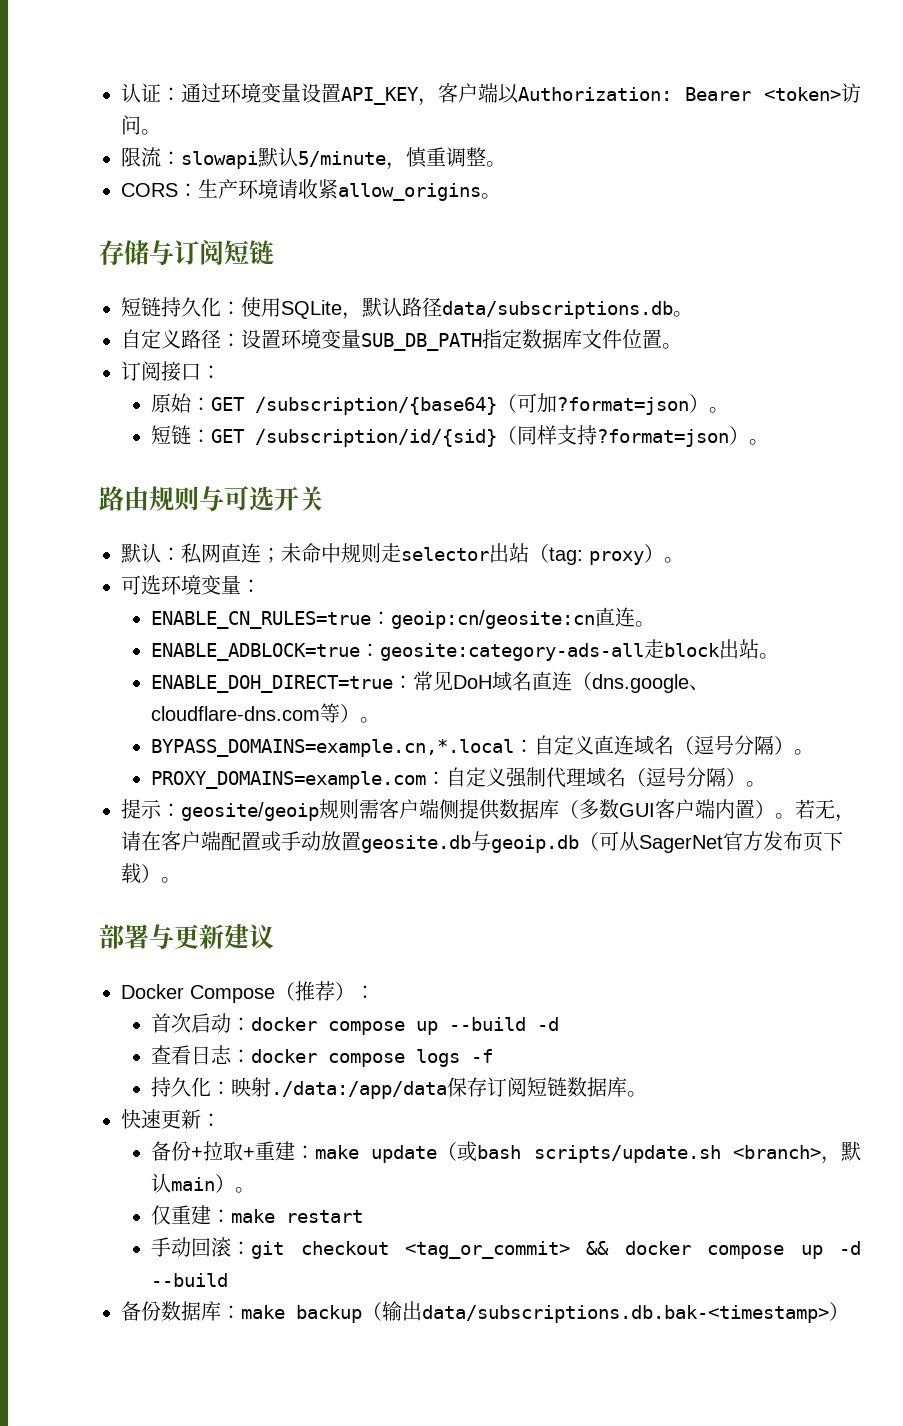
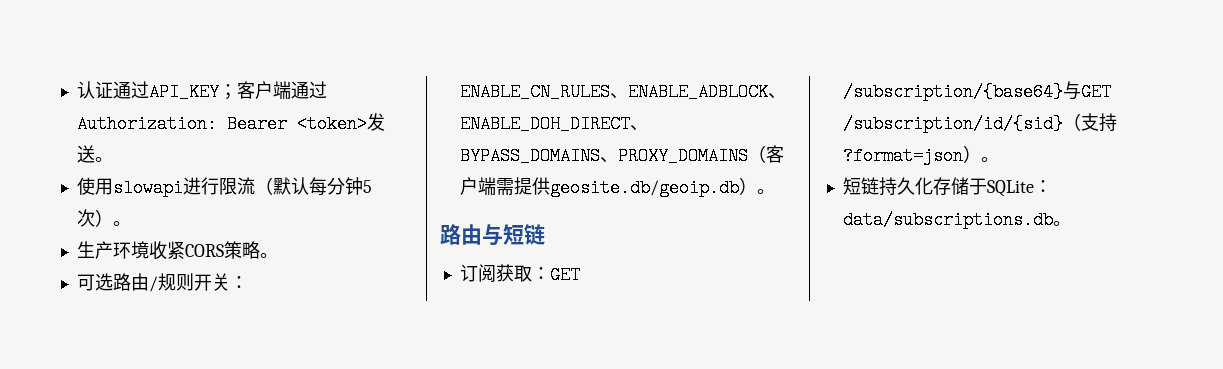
[161,83,519,106] ：通过环境变量设置API_KEY，客户端以 -> [112,81,327,101] 通过API_KEY；客户端通过
[841,83,861,103] [121,115,161,135] [121,147,506,170] [121,183,198,197] 访问。 // 限流：slowapi默认5/minute，慎重调整。 // CORS： -> [366,113,385,131] [76,145,113,163] [76,177,372,197] [76,209,131,227] 发送。 // 使用slowapi进行限流（默认每分钟5次）。 //
[278,179,501,201] [99,240,274,265] [121,297,693,320] [121,329,682,351] [121,361,221,382] [151,393,730,415] [151,425,770,447] [99,486,324,511] [121,543,684,565] [121,575,261,595] [151,607,656,629] [151,639,780,661] [151,671,710,693] [151,703,381,723] [151,735,815,757] [151,767,767,789] [121,799,855,822] [121,831,843,853] [121,863,181,884] [99,924,274,949] [121,981,375,1003] [151,1013,560,1035] [151,1045,494,1067] [151,1077,648,1099] [121,1109,221,1129] [151,1141,862,1164] [151,1173,256,1193] [151,1205,364,1225] [151,1237,862,1259] [151,1273,229,1287] [121,1301,849,1323] 请收紧allow_origins。 // 存储与订阅短链 // 短链持久化：使用SQLite，默认路径data/subscriptions.db。 // 自定义路径：设置环境变量SUB_DB_PATH指定数据库文件位置。 // 订阅接口： // 原始：GET /subscription/{base64}（可加?format=json）。 // 短链：GET /subscription/id/{sid}（同样支持?format=json）。 // 路由规则与可选开关 // 默认：私网直连；未命中规则走selector出站（tag: proxy）。 // 可选环境变量： // ENABLE_CN_RULES=true：geoip:cn/geosite:cn直连。 // ENABLE_ADBLOCK=true：geosite:category-ads-all走block出站。 // ENABLE_DOH_DIRECT=true：常见DoH域名直连（dns.google、cloudflare-dns.com等）。 // BYPASS_DOMAINS=example.cn,*.local：自定义直连域名（逗号分隔）。 // PROXY_DOMAINS=example.com：自定义强制代理域名（逗号分隔）。 // 提示：geosite/geoip规则需客户端侧提供数据库（多数GUI客户端内置）。若无，请在客户端配置或手动放置geosite.db与geoip.db（可从SagerNet官方发布页下载）。 // 部署与更新建议 // Docker Compose（推荐）： // 首次启动：docker compose up --build -d // 查看日志：docker compose logs -f // 持久化：映射./data:/app/data保存订阅短链数据库。 // 快速更新： // 备份+拉取+重建：make update（或bash scripts/update.sh <branch>，默认main）。 // 仅重建：make restart // 手动回滚：git checkout <tag_or_commit> && docker compose up -d --build // 备份数据库：make backup（输出data/subscriptions.db.bak-<timestamp>） -> [148,241,278,260] [76,273,248,292] [459,83,786,101] [459,115,648,133] [459,145,784,165] [459,177,775,197] [440,224,545,246] [459,264,580,284] [842,81,1111,101] [842,113,1117,133] [842,145,999,165] [842,177,1052,197] [842,211,1071,229] 收紧CORS策略。 // 可选路由/规则开关：ENABLE_CN_RULES、ENABLE_ADBLOCK、ENABLE_DOH_DIRECT、BYPASS_DOMAINS、PROXY_DOMAINS（客户端需提供geosite.db/geoip.db）。 // 路由与短链 // 订阅获取：GET /subscription/{base64}与GET /subscription/id/{sid}（支持?format=json）。 // 短链持久化存储于SQLite：data/subscriptions.db。

